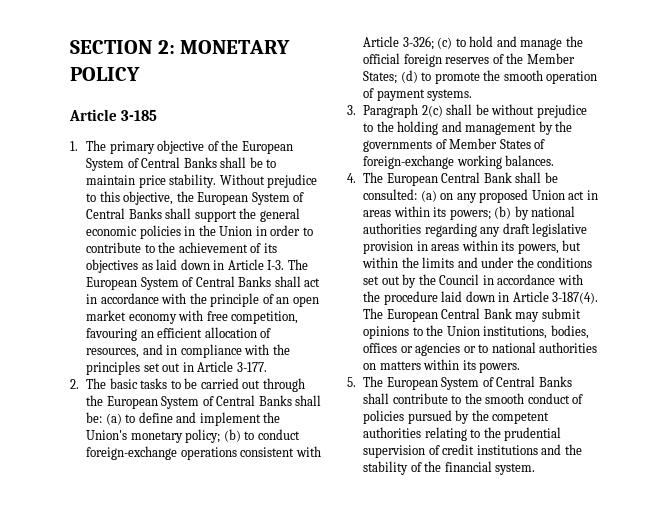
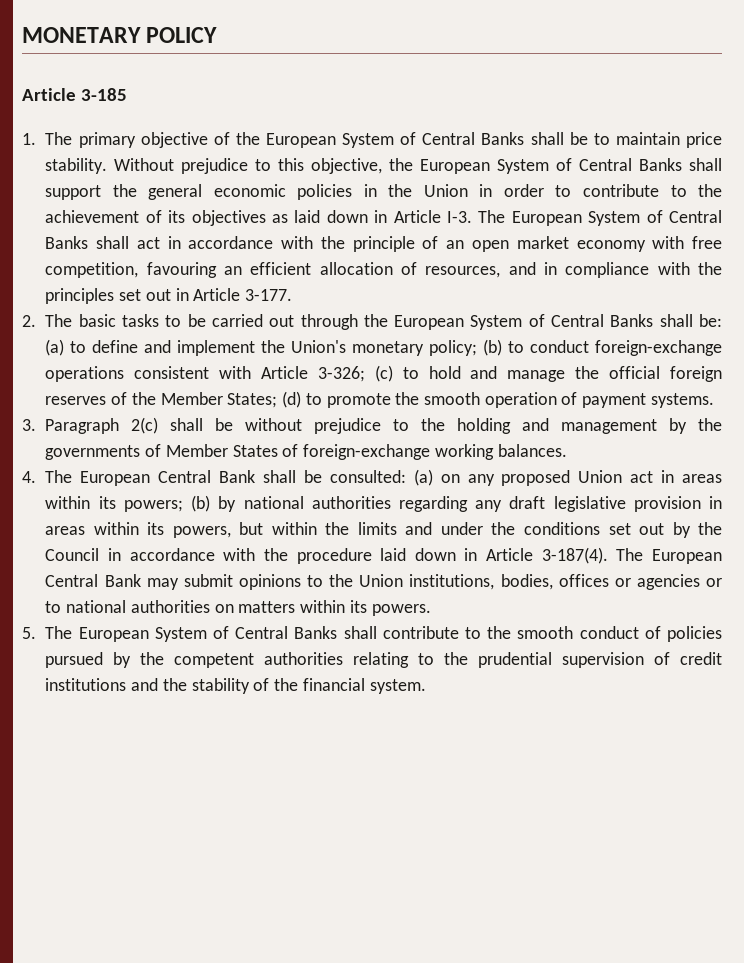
[70,40,175,54] SECTION 2: -> (22, 35) none

